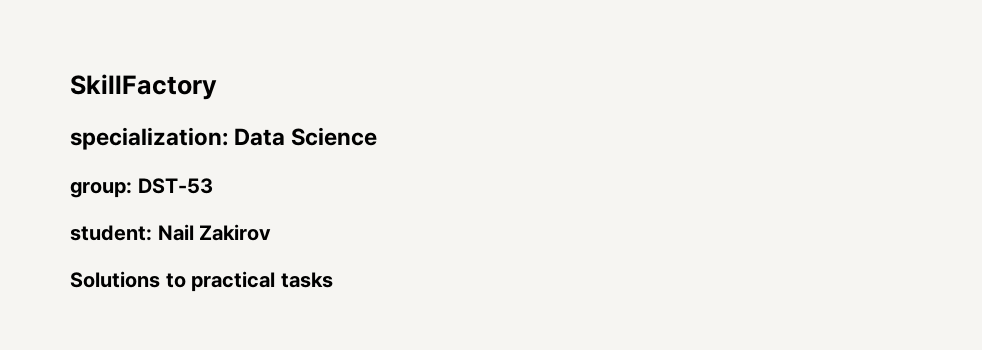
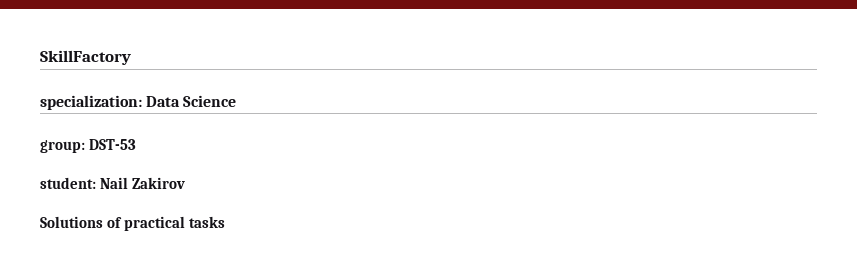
[165,273,186,288] to -> [107,217,123,228] of

